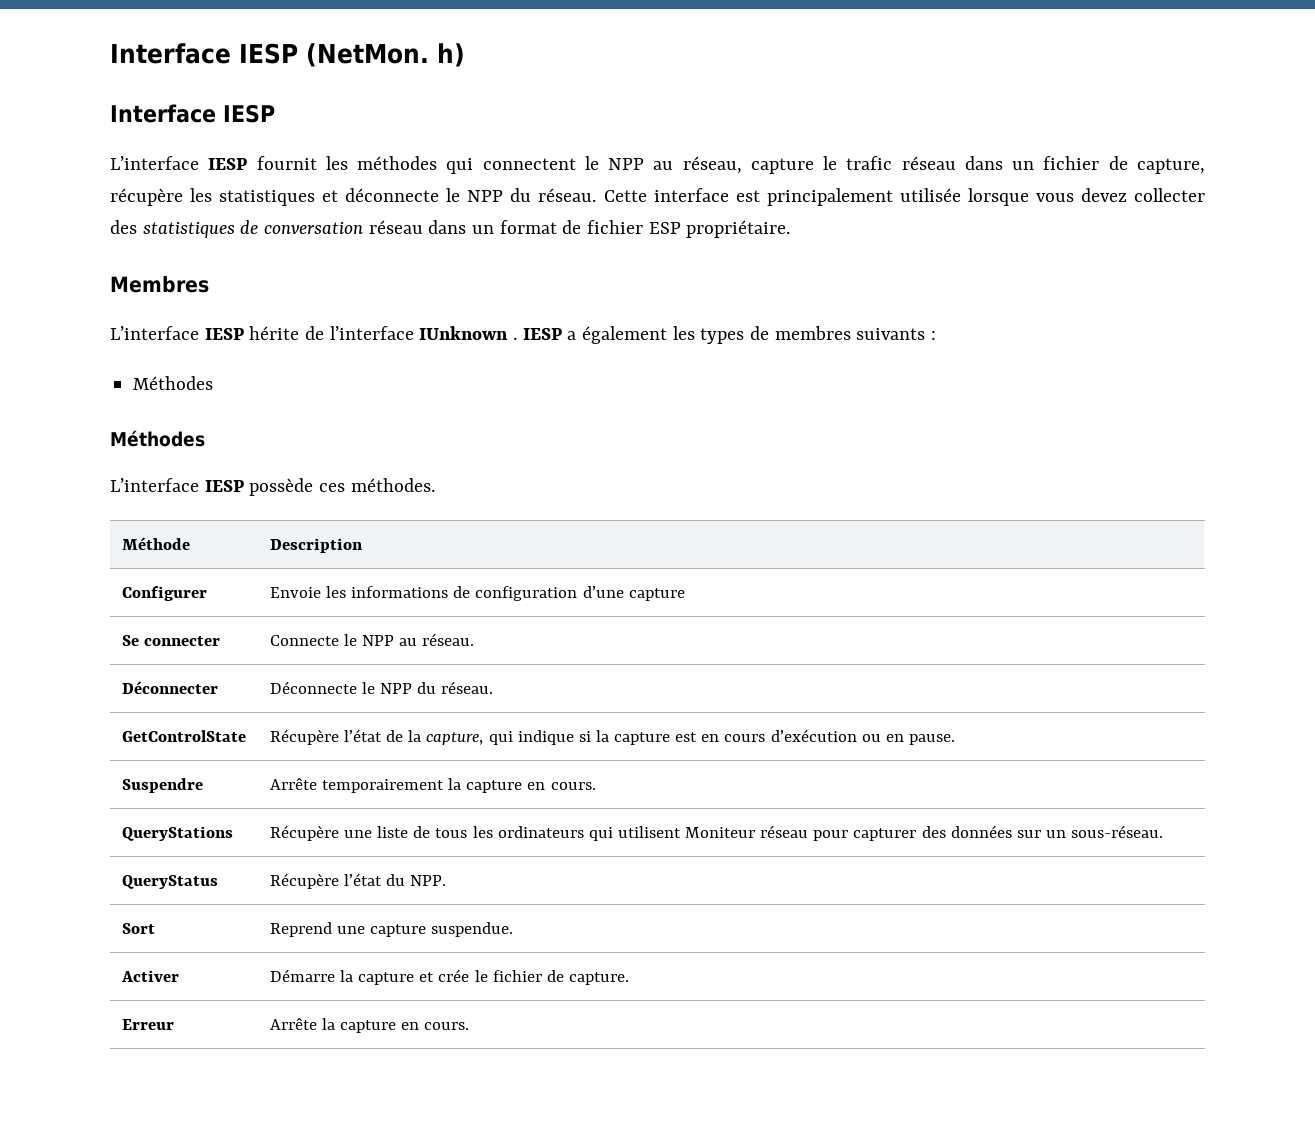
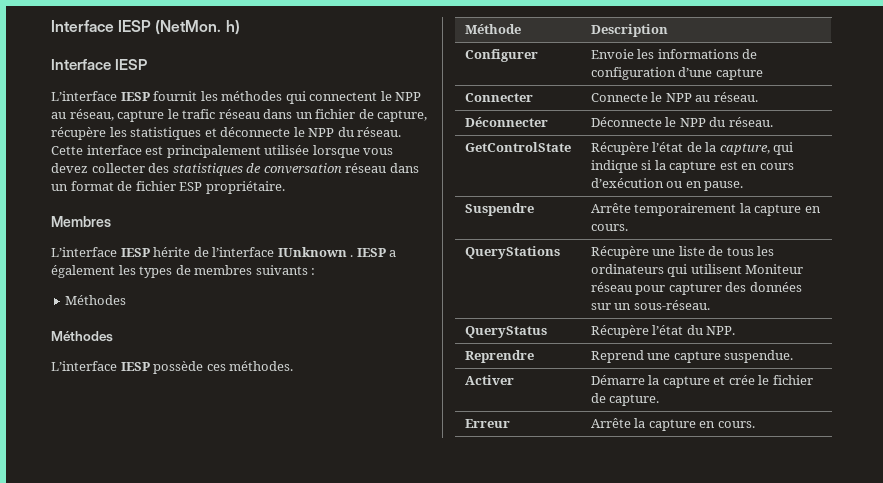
[121,635,220,646] Se connecter -> [464,93,533,102] Connecter
[121,923,155,934] Sort -> [464,350,534,363] Reprendre

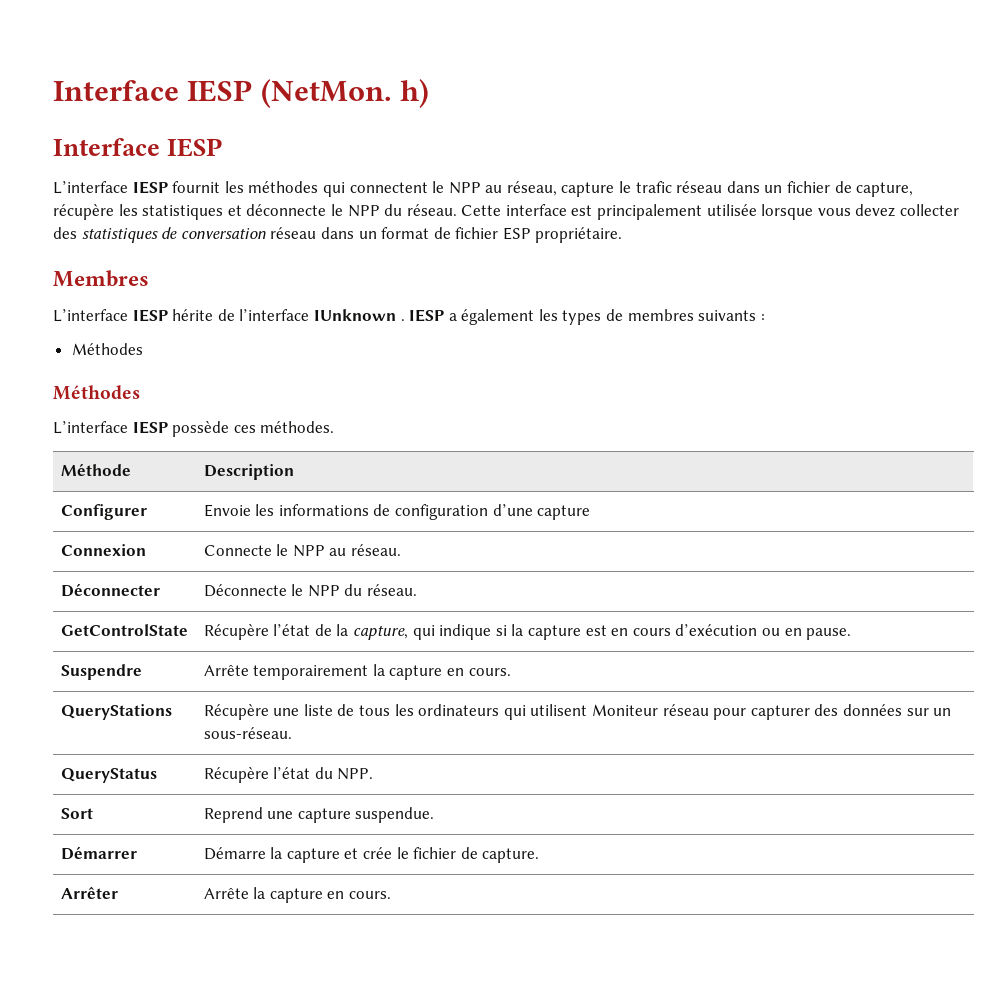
[464,93,533,102] Connecter -> [60,544,146,556] Connexion
[464,350,534,363] Reprendre -> [60,808,93,819] Sort
[464,375,514,385] Activer -> [60,846,137,860] Démarrer
[464,419,510,428] Erreur -> [60,886,118,899] Arrêter

